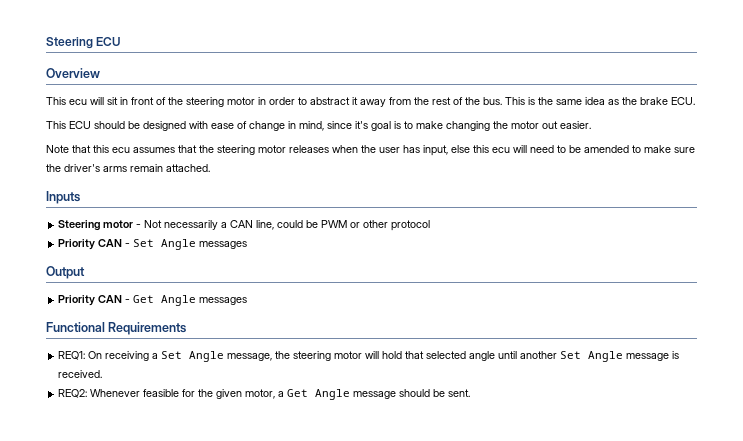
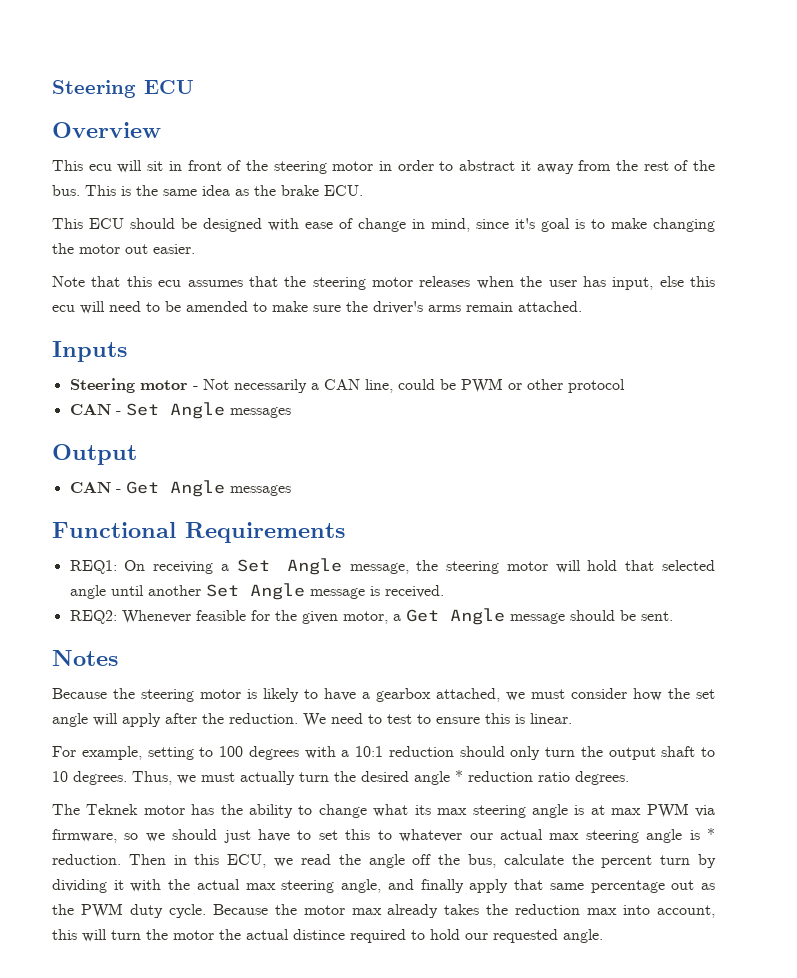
[58,239,96,250] Priority -> (625, 386) none
[58,295,96,306] Priority -> (137, 454) none
(471, 393) none -> [52,650,118,666] [52,688,715,702] [52,713,572,727] [52,746,715,760] [52,770,629,785] [52,803,715,818] [52,828,715,843] [52,854,716,868] [52,879,716,893] [52,903,716,918] [52,929,603,943] // Notes // Because the steering motor is likely to have a gearbox attached, we must consider how the set angle will apply after the reduction. We need to test to ensure this is linear. // For example, setting to 100 degrees with a 10:1 reduction should only turn the output shaft to 10 degrees. Thus, we must actually turn the desired angle * reduction ratio degrees. // The Teknek motor has the ability to change what its max steering angle is at max PWM via firmware, so we should just have to set this to whatever our actual max steering angle is * reduction. Then in this ECU, we read the angle off the bus, calculate the percent turn by dividing it with the actual max steering angle, and finally apply that same percentage out as the PWM duty cycle. Because the motor max already takes the reduction max into account, this will turn the motor the actual distince required to hold our requested angle.

